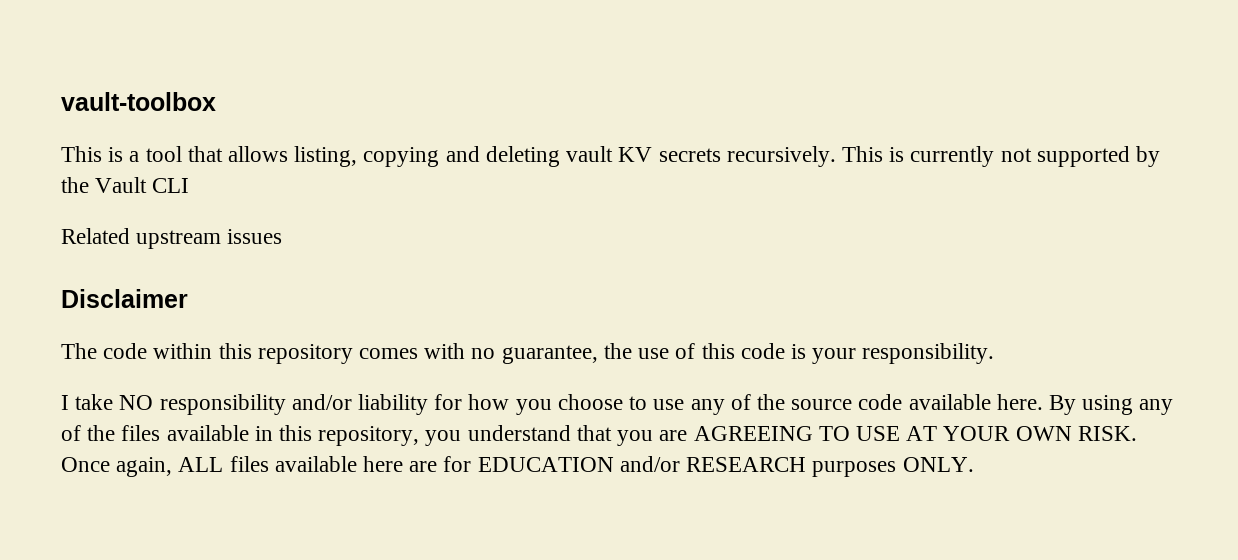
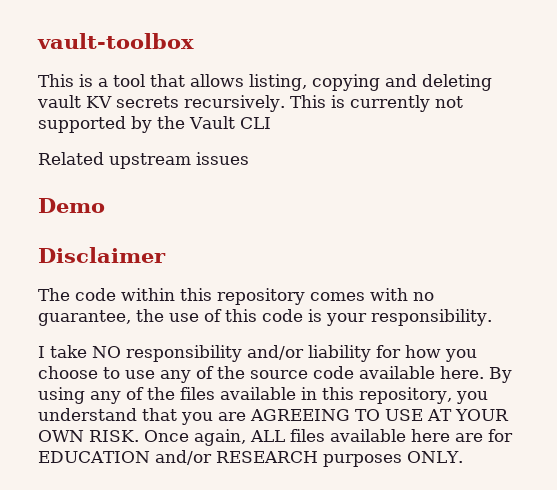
(283, 236) none -> [38,198,105,213] // Demo

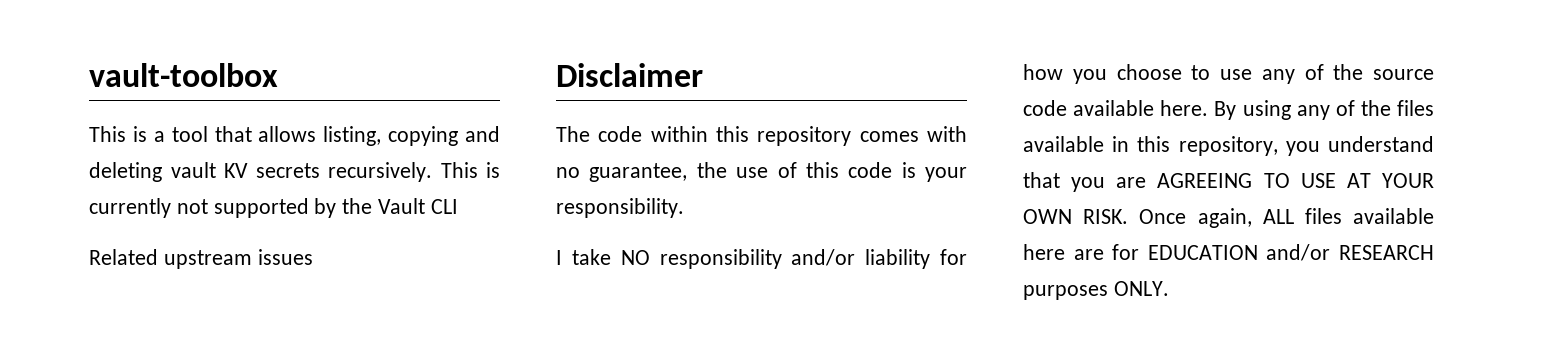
[38,198,105,213] // Demo -> (313, 257) none

